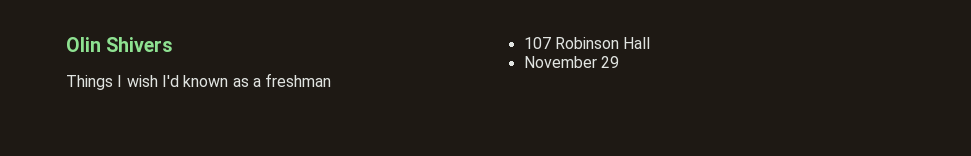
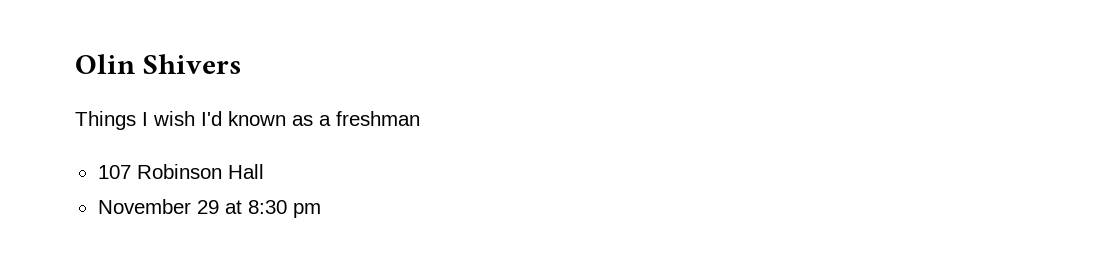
(619, 62) none -> [224,200,321,218] at 8:30 pm

